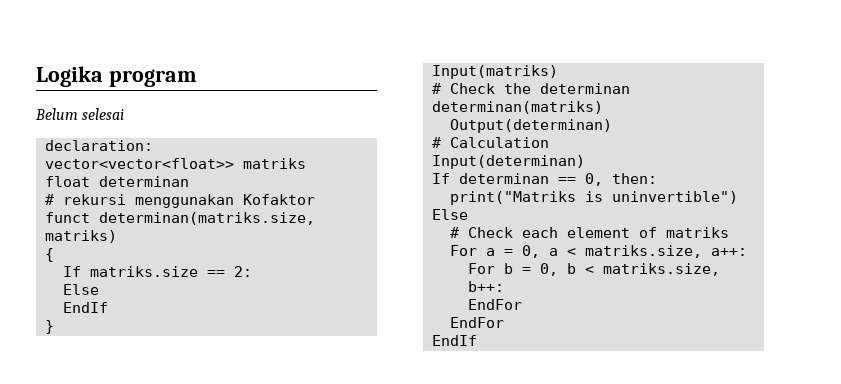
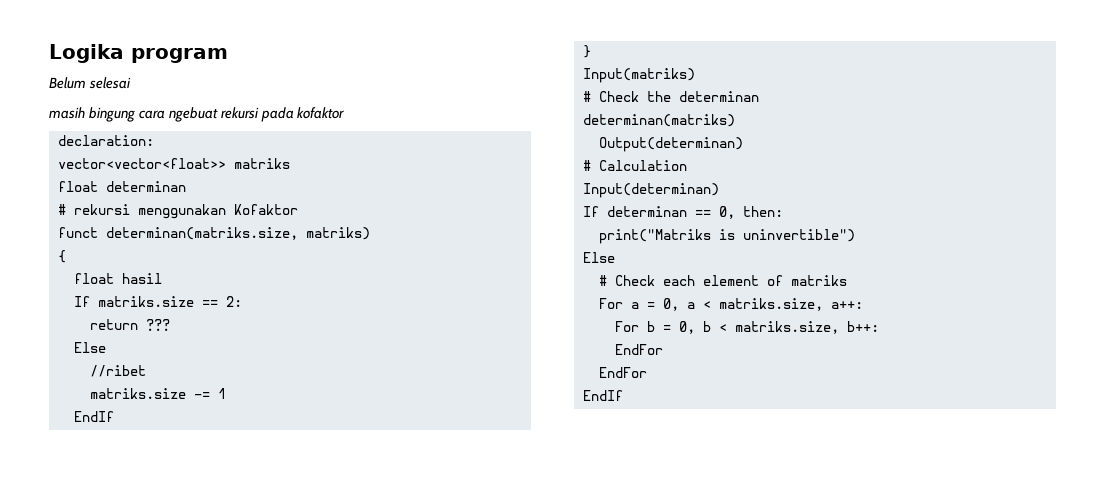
(125, 114) none -> [49,107,345,122] // masih bingung cara ngebuat rekursi pada kofaktor
(55, 255) none -> [73,273,162,284] // float hasil
[63,284,100,295] // Else -> [89,319,170,331] [73,342,106,353] [89,365,146,377] [89,388,226,399] // return ??? // Else // //ribet // matriks.size -= 1

